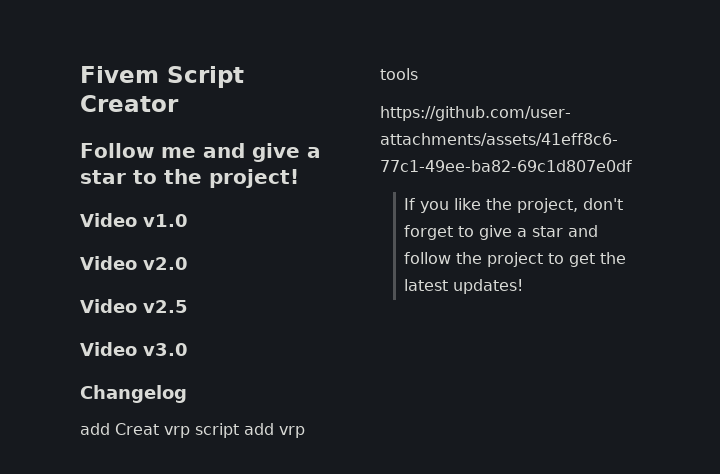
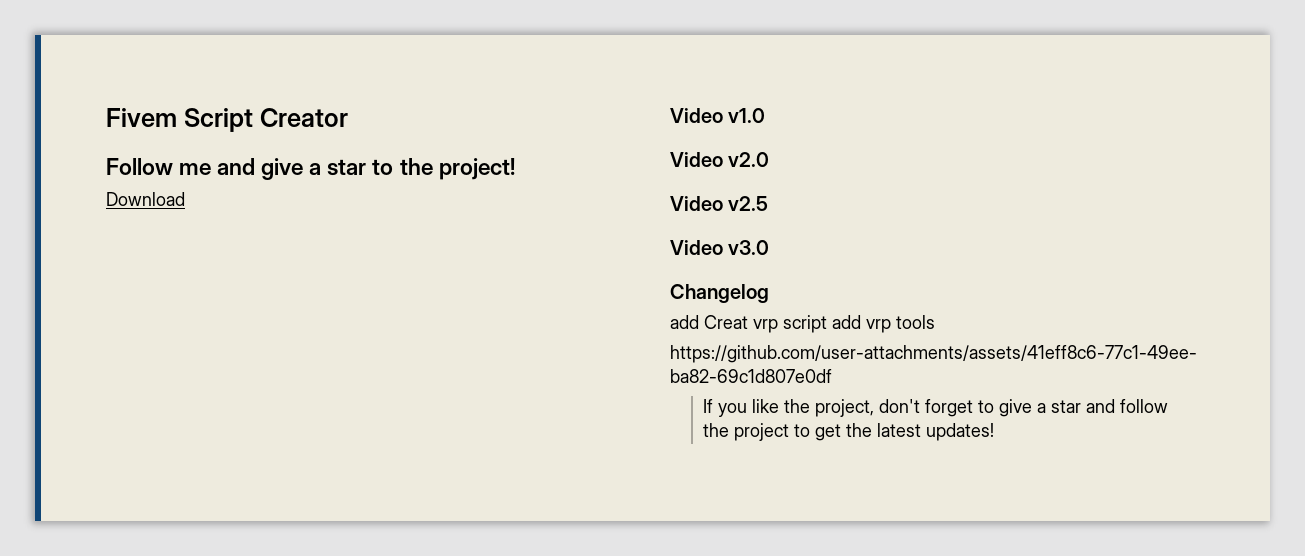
(299, 178) none -> [106,192,185,206] // Download

